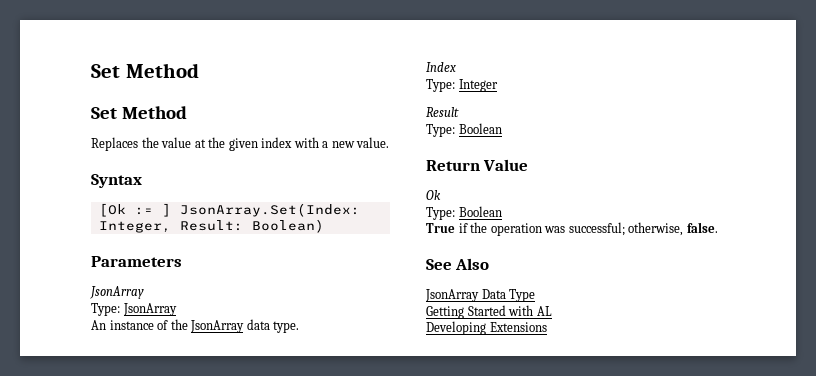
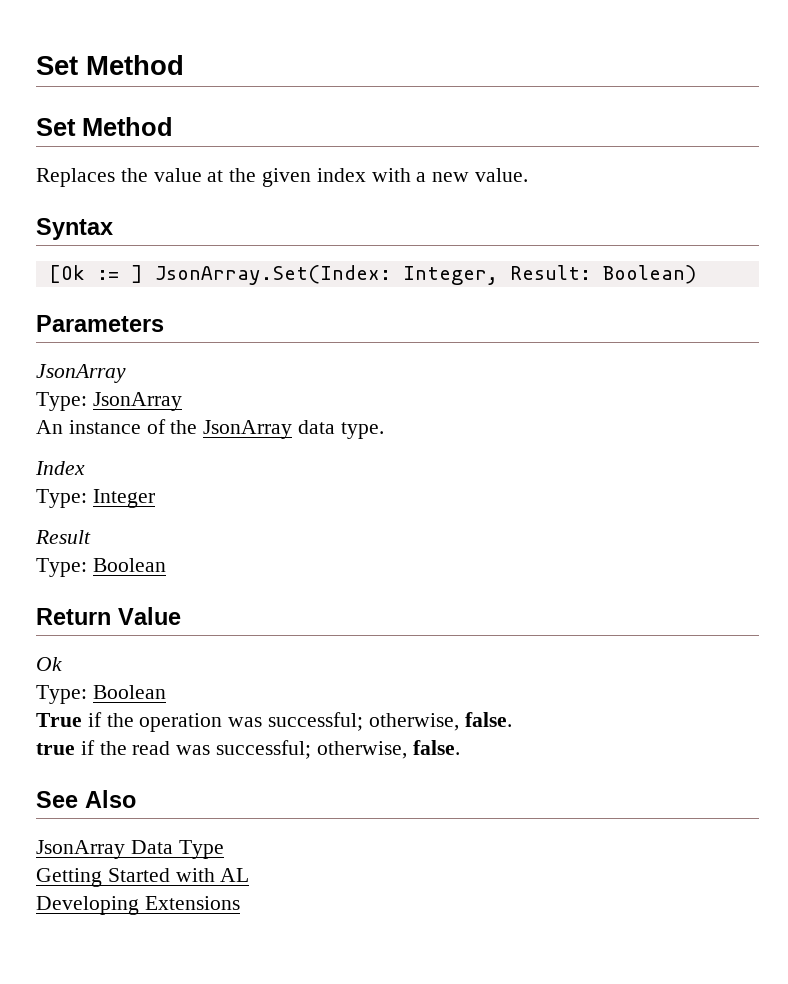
(718, 227) none -> [36,740,460,759] // true if the read was successful; otherwise, false.

